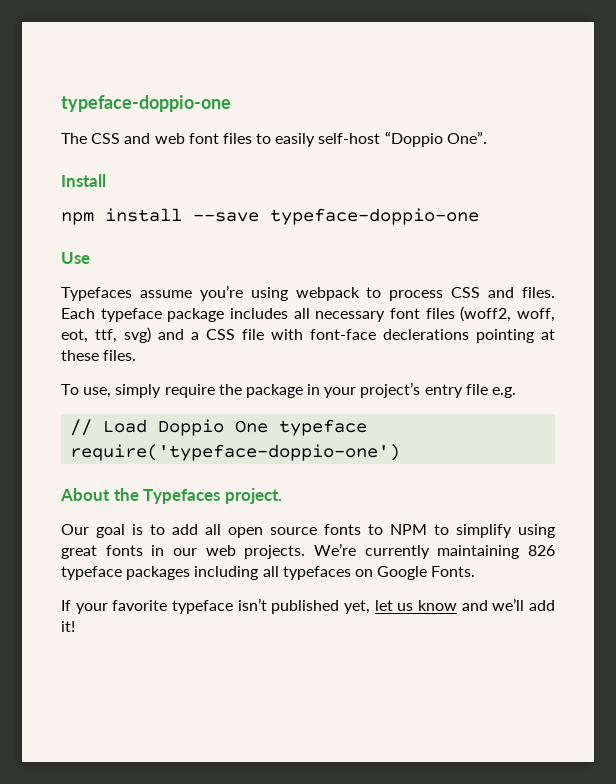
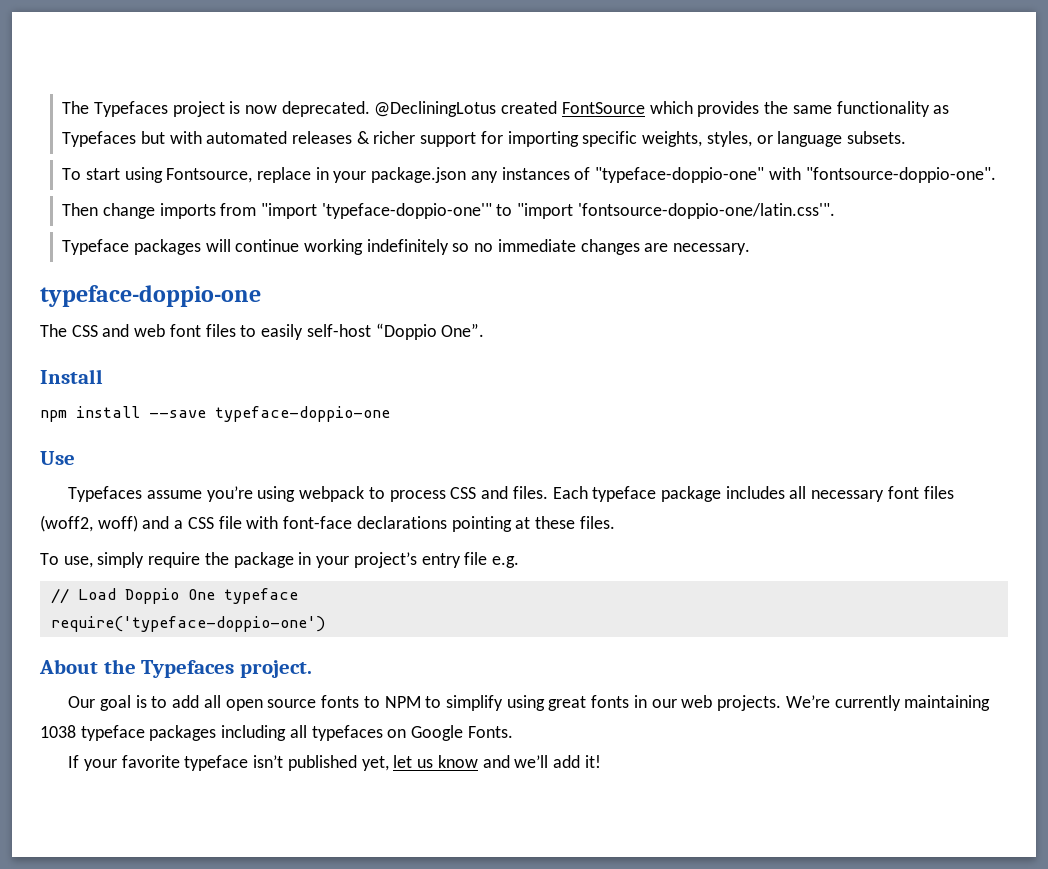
(61, 103) none -> [62,101,950,117] [62,131,907,147] [62,167,996,183] [62,203,835,219] [62,239,751,255] The Typefaces project is now deprecated. @DecliningLotus created FontSource which provides the same functionality as Typefaces but with automated releases & richer support for importing specific weights, styles, or language subsets. // To start using Fontsource, replace in your package.json any instances of "typeface-doppio-one" with "fontsource-doppio-one". // Then change imports from "import 'typeface-doppio-one'" to "import 'fontsource-doppio-one/latin.css'". // Typeface packages will continue working indefinitely so no immediate changes are necessary. //
[517,308,555,322] [61,327,151,343] woff, eot, ttf, svg) -> [97,515,138,532] woff)
[383,329,469,340] declerations -> [356,516,447,529] declarations
[528,545,555,556] 826 -> [40,725,76,738] 1038

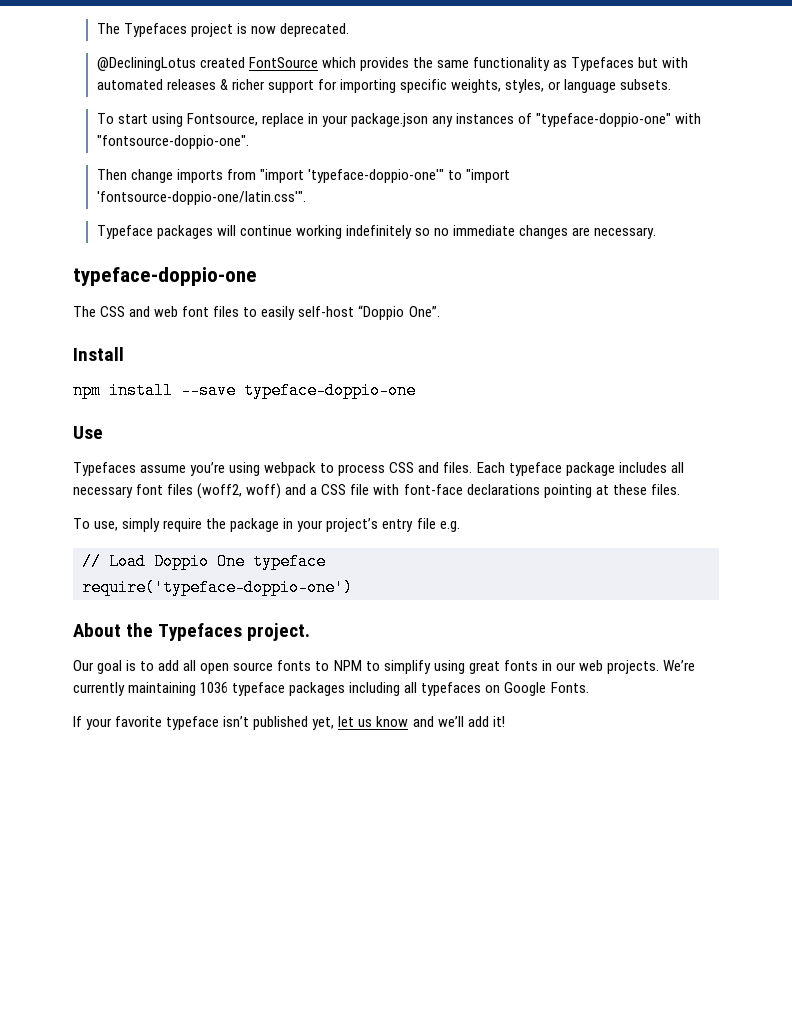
(370, 109) none -> (349, 30) //
[40,725,76,738] 1038 -> [200,682,229,693] 1036

